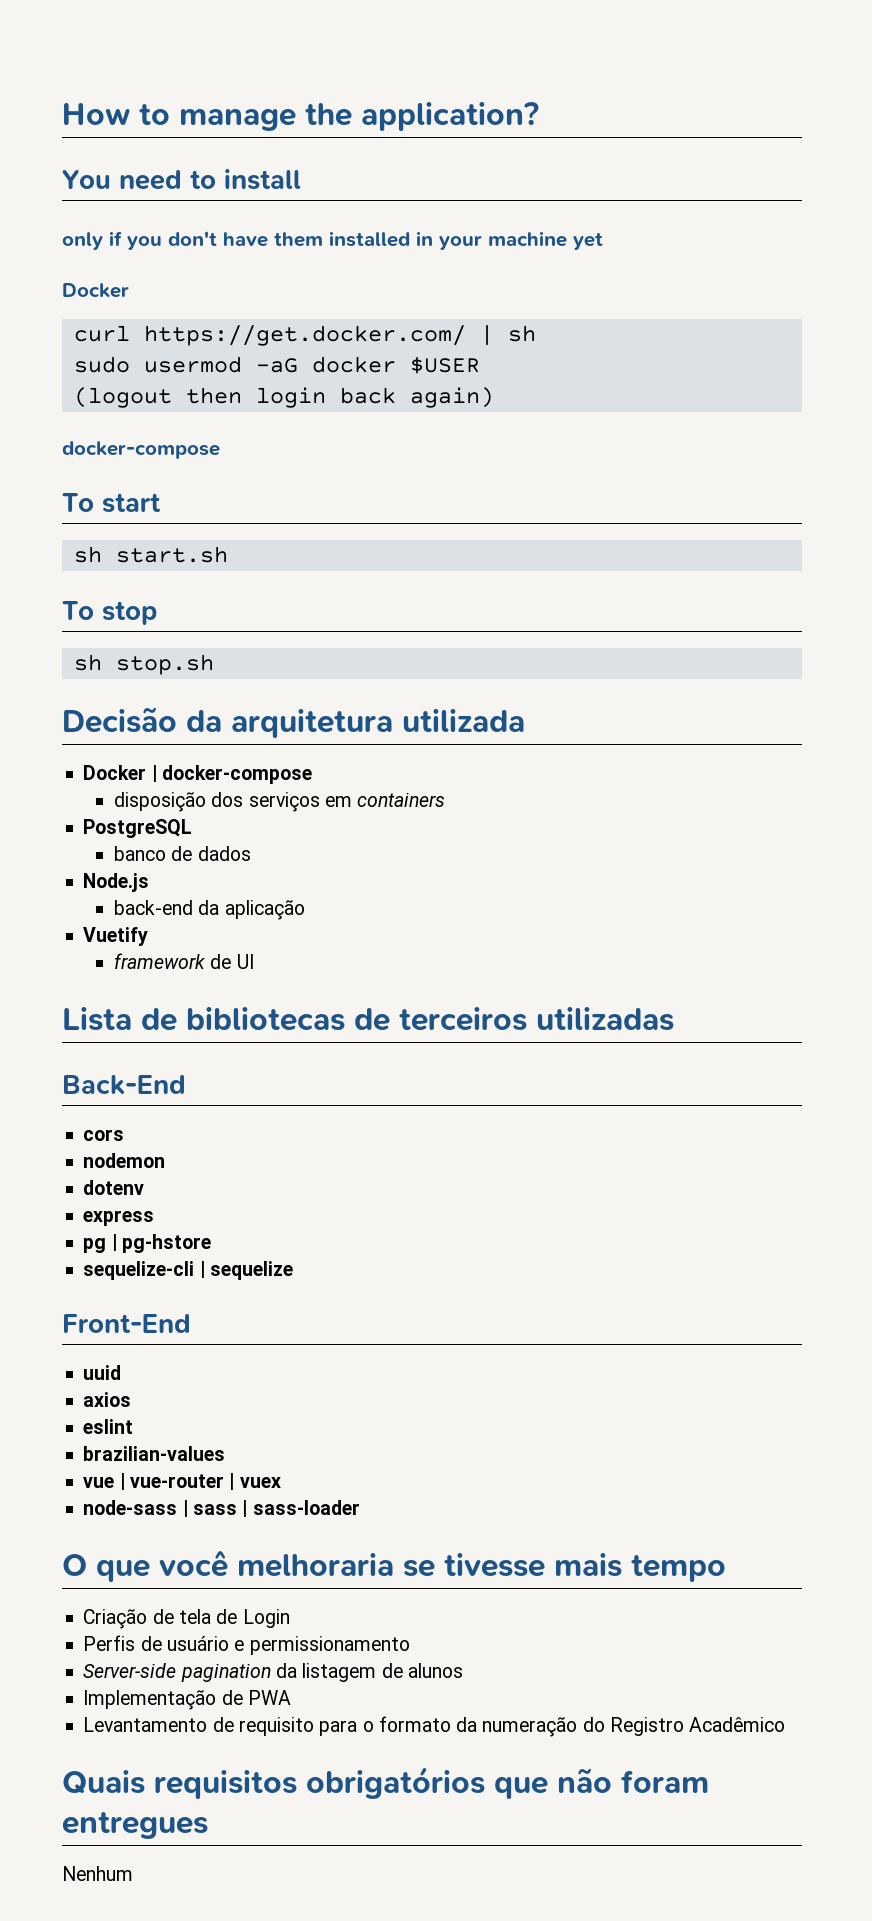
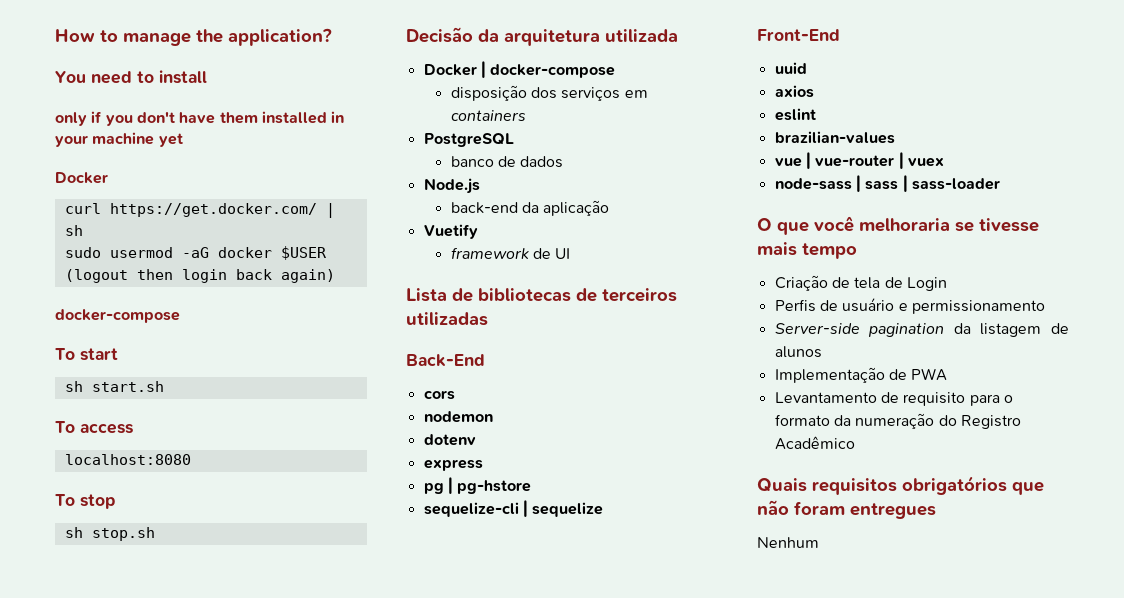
(228, 554) none -> [55,421,133,434] [64,454,191,465] // To access // localhost:8080

